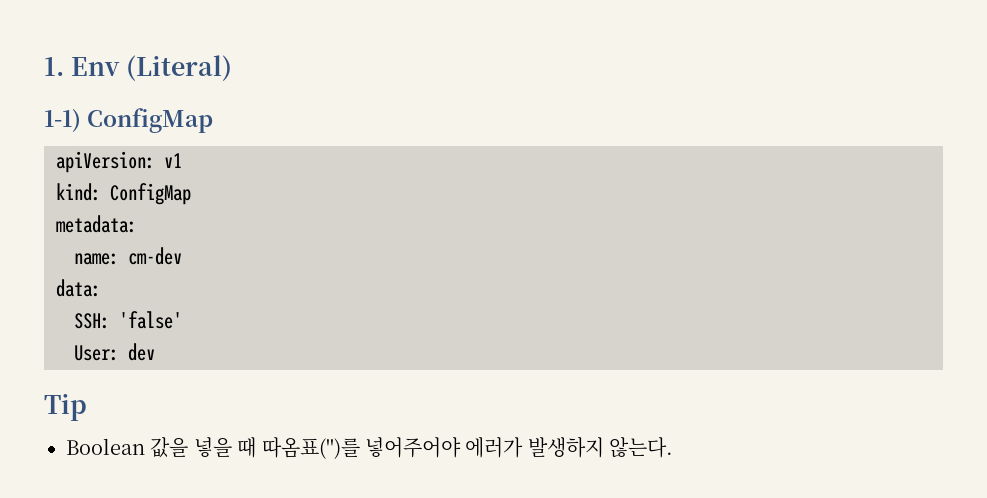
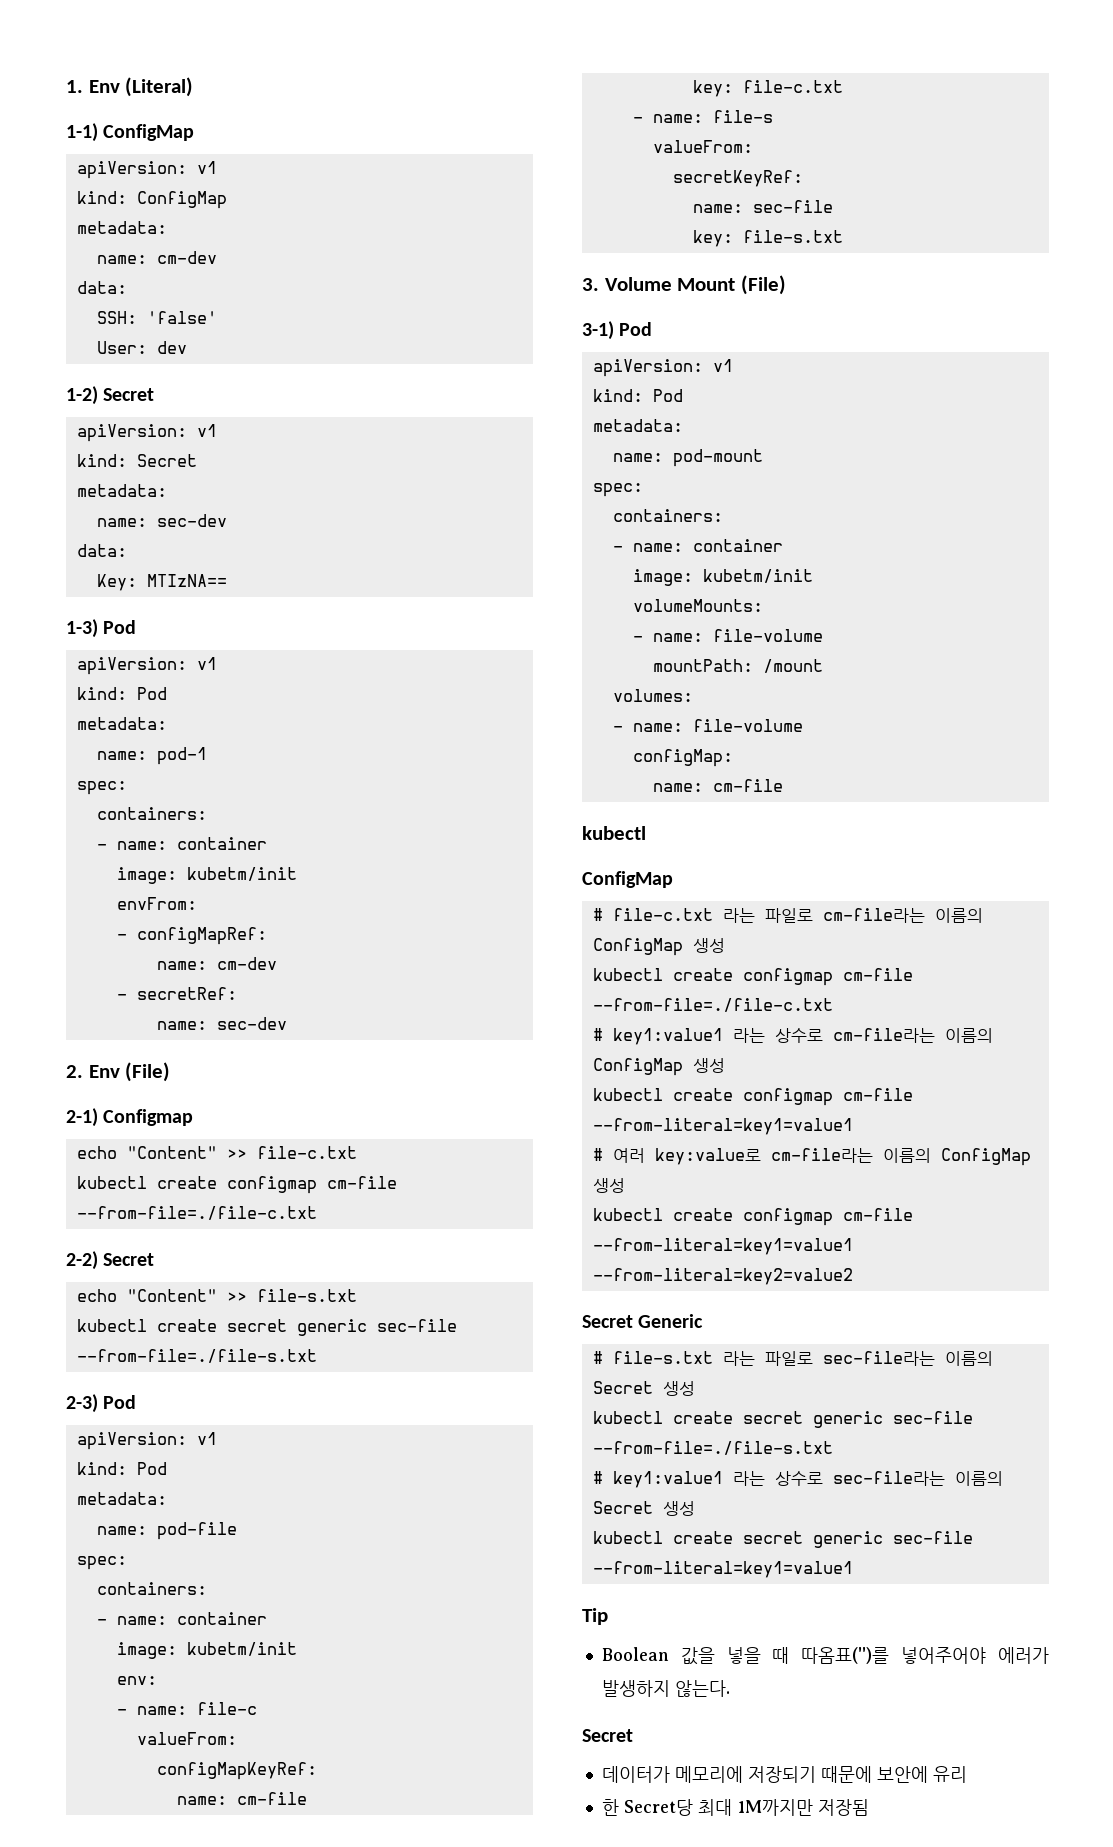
(155, 352) none -> [66,386,155,405] [76,424,217,442] [76,454,197,467] [76,484,167,497] [96,514,227,527] [76,544,127,557] [96,574,227,591] [66,619,137,638] [76,657,217,675] [76,687,167,700] [76,717,167,730] [96,747,207,765] [76,781,127,795] [96,807,207,820] [96,837,267,850] [116,867,297,884] [116,897,197,910] [116,927,267,945] [156,957,277,970] [116,987,237,1000] [156,1017,287,1030] [66,1062,171,1082] [66,1108,194,1127] [76,1146,357,1159] [76,1176,397,1194] [76,1206,317,1220] [66,1251,155,1270] [76,1289,357,1302] [76,1319,457,1336] [76,1349,317,1363] [66,1394,137,1413] [76,1432,217,1450] [76,1462,167,1475] [76,1492,167,1505] [96,1522,237,1540] [76,1556,127,1570] [96,1582,207,1595] [96,1612,267,1625] [116,1642,297,1659] [116,1676,157,1685] [116,1702,257,1715] [136,1732,237,1745] [156,1762,317,1780] [176,1792,307,1805] [692,80,843,97] [632,110,773,123] [652,140,753,153] [672,170,803,187] [692,200,833,213] [692,230,843,247] [582,275,787,295] [582,321,653,340] [592,359,733,377] [592,389,683,402] [592,419,683,432] [612,449,763,467] [592,483,643,497] [612,509,723,522] [612,539,783,552] [632,569,813,586] [632,599,763,612] [632,629,823,642] [652,659,823,673] [612,689,693,702] [612,719,803,732] [632,749,733,767] [652,779,783,792] [582,826,646,840] [582,871,673,888] [592,908,983,923] [592,938,725,956] [592,968,913,986] [592,998,833,1012] [592,1028,993,1045] [592,1058,725,1076] [592,1088,913,1106] [592,1118,853,1135] [592,1148,1031,1166] [592,1178,625,1193] [592,1208,913,1226] [592,1238,853,1255] [592,1268,853,1285] [582,1314,704,1328] [592,1351,993,1366] [592,1381,695,1396] [592,1411,973,1428] [592,1441,833,1455] [592,1471,1003,1488] [592,1501,695,1516] [592,1531,973,1548] [592,1561,853,1578] // 1-2) Secret // apiVersion: v1 // kind: Secret // metadata: // name: sec-dev // data: // Key: MTIzNA== // 1-3) Pod // apiVersion: v1 // kind: Pod // metadata: // name: pod-1 // spec: // containers: // - name: container // image: kubetm/init // envFrom: // - configMapRef: // name: cm-dev // - secretRef: // name: sec-dev // 2. Env (File) // 2-1) Configmap // echo "Content" >> file-c.txt // kubectl create configmap cm-file --from-file=./file-c.txt // 2-2) Secret // echo "Content" >> file-s.txt // kubectl create secret generic sec-file --from-file=./file-s.txt // 2-3) Pod // apiVersion: v1 // kind: Pod // metadata: // name: pod-file // spec: // containers: // - name: container // image: kubetm/init // env: // - name: file-c // valueFrom: // configMapKeyRef: // name: cm-file // key: file-c.txt // - name: file-s // valueFrom: // secretKeyRef: // name: sec-file // key: file-s.txt // 3. Volume Mount (File) // 3-1) Pod // apiVersion: v1 // kind: Pod // metadata: // name: pod-mount // spec: // containers: // - name: container // image: kubetm/init // volumeMounts: // - name: file-volume // mountPath: /mount // volumes: // - name: file-volume // configMap: // name: cm-file // kubectl // ConfigMap // # file-c.txt 라는 파일로 cm-file라는 이름의 ConfigMap 생성 // kubectl create configmap cm-file --from-file=./file-c.txt // # key1:value1 라는 상수로 cm-file라는 이름의 ConfigMap 생성 // kubectl create configmap cm-file --from-literal=key1=value1 // # 여러 key:value로 cm-file라는 이름의 ConfigMap 생성 // kubectl create configmap cm-file --from-literal=key1=value1 --from-literal=key2=value2 // Secret Generic // # file-s.txt 라는 파일로 sec-file라는 이름의 Secret 생성 // kubectl create secret generic sec-file --from-file=./file-s.txt // # key1:value1 라는 상수로 sec-file라는 이름의 Secret 생성 // kubectl create secret generic sec-file --from-literal=key1=value1
(674, 447) none -> [582,1729,633,1742] [601,1766,967,1783] [601,1799,869,1816] // Secret // 데이터가 메모리에 저장되기 때문에 보안에 유리 // 한 Secret당 최대 1M까지만 저장됨

